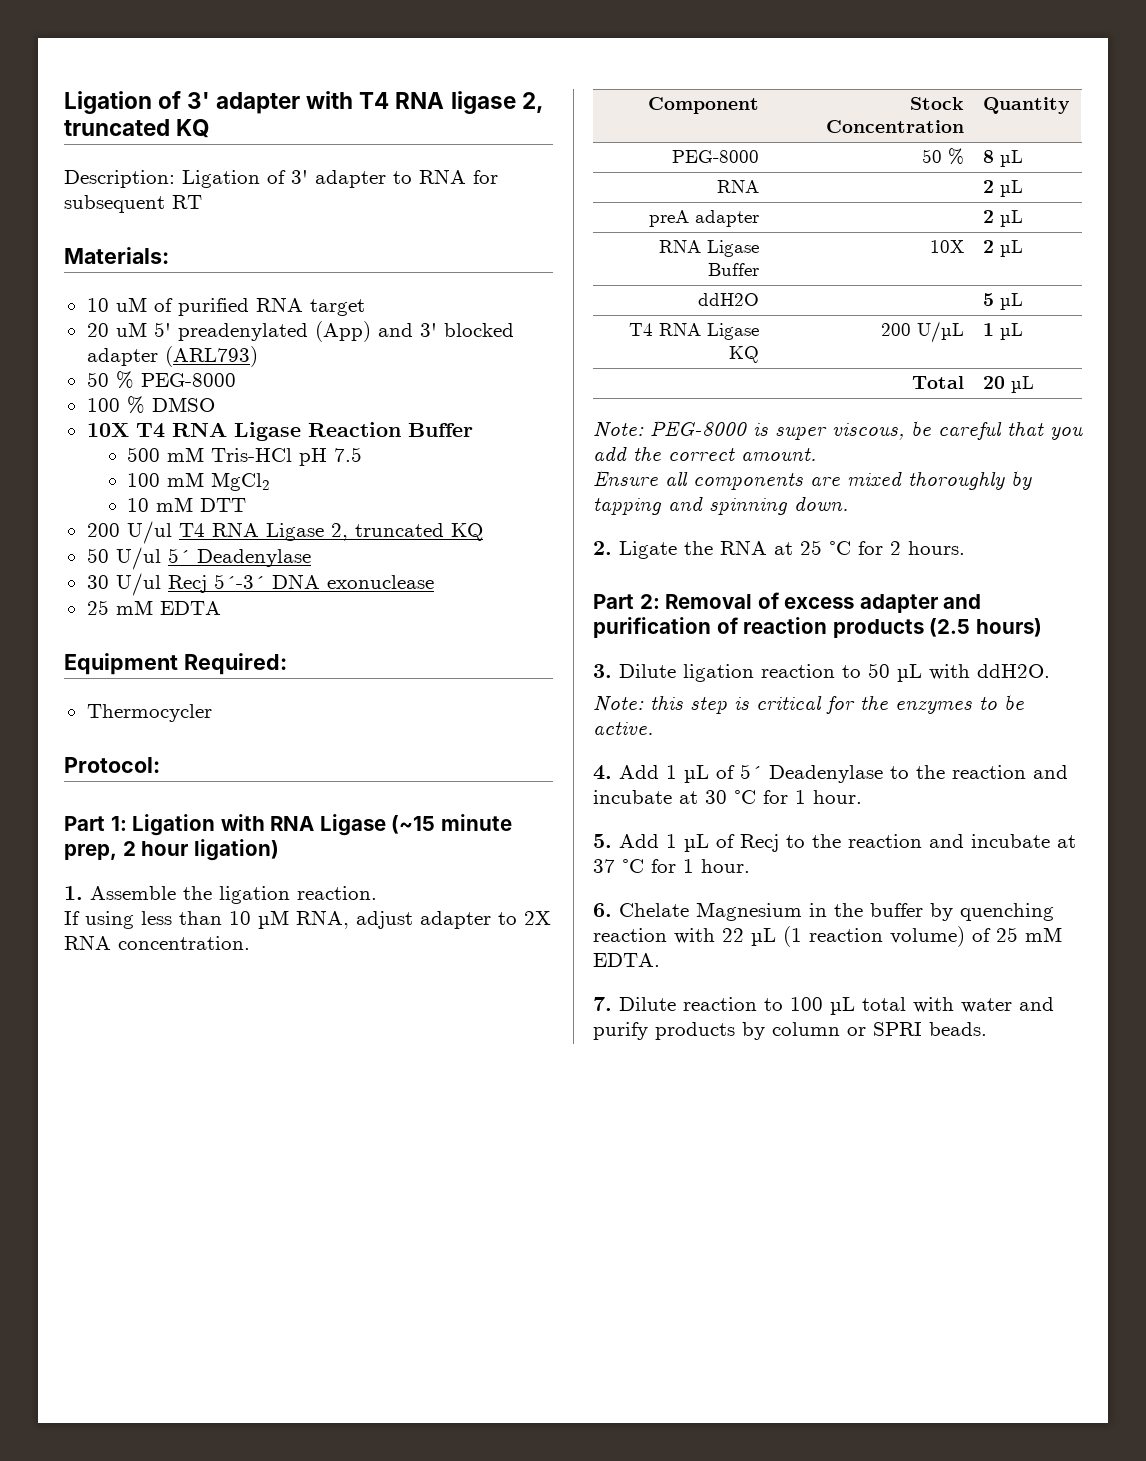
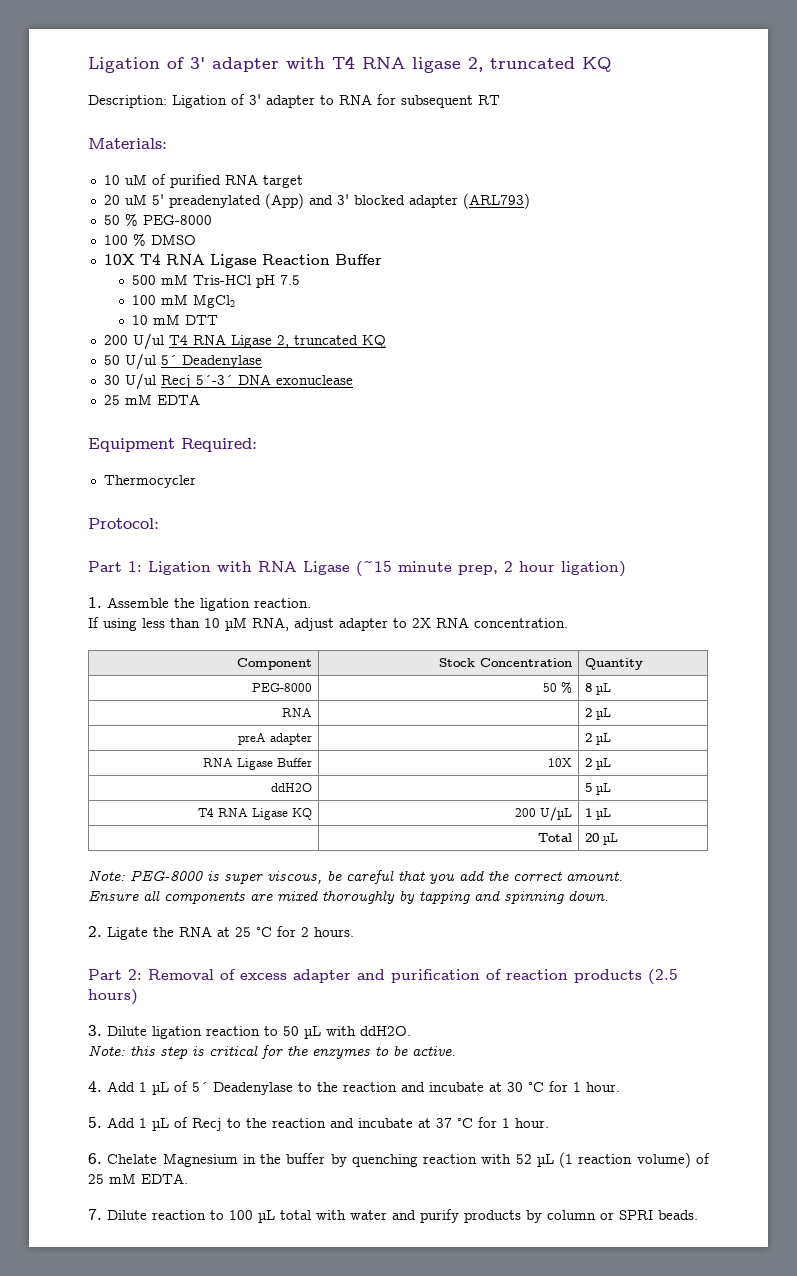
[722,928,744,942] 22 -> [515,1154,532,1164] 52

